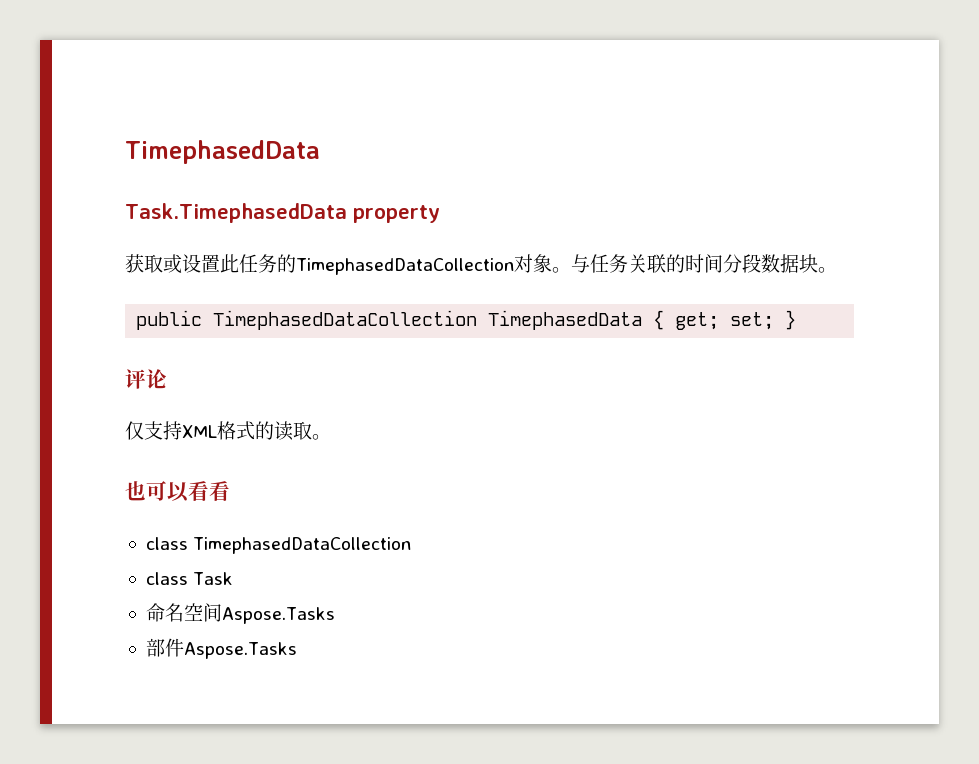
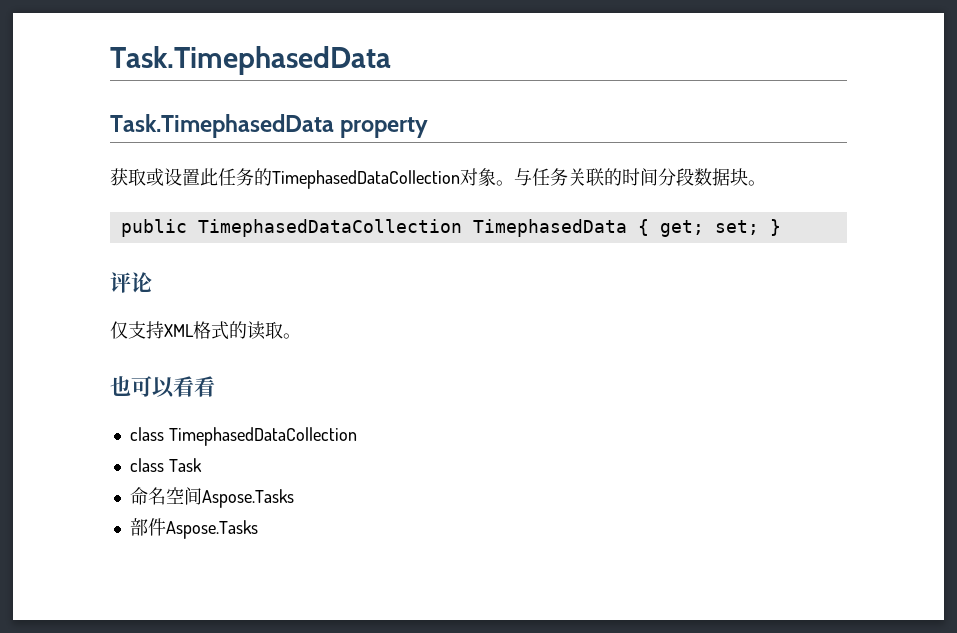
[125,140,320,164] TimephasedData -> [110,46,391,75] Task.TimephasedData

